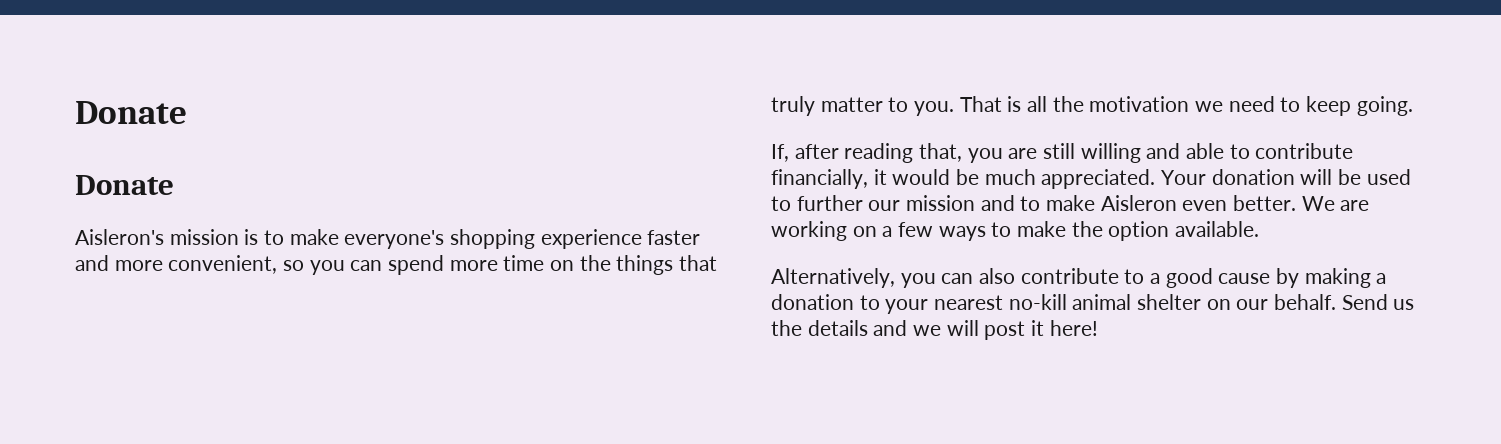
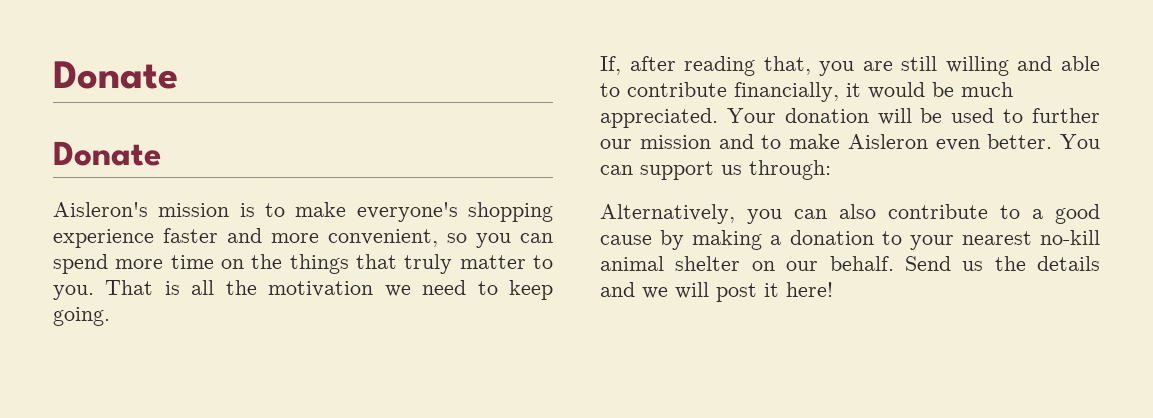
[1301,196,1370,211] [771,221,1260,241] We are working on a few ways to make the option available. -> [1060,134,1100,149] [600,160,831,180] You can support us through:

